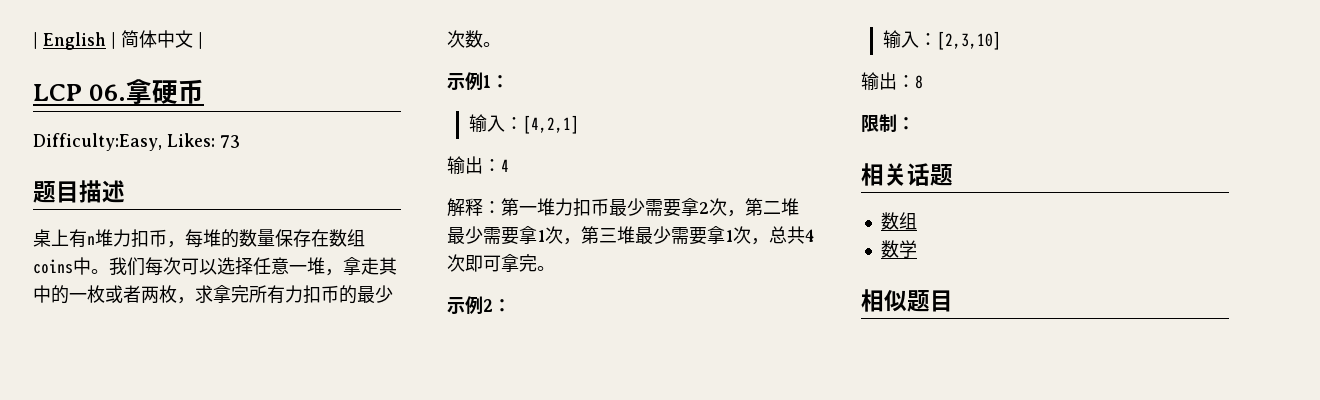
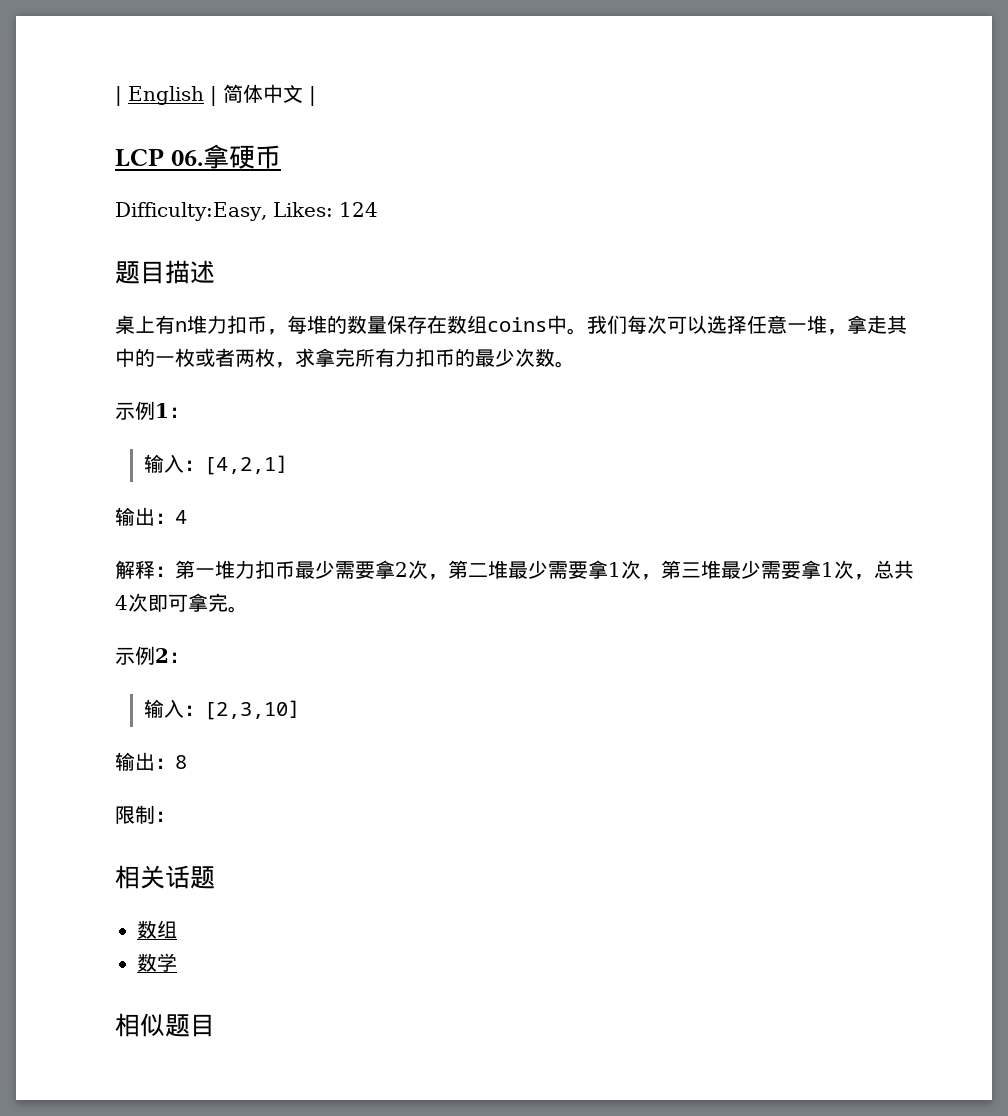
[220,135,240,148] 73 -> [338,202,378,217] 124

